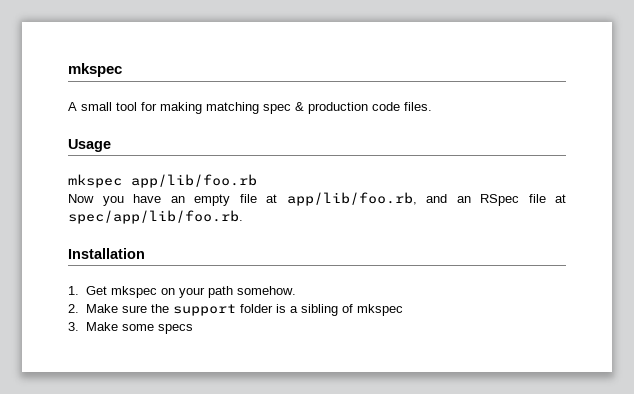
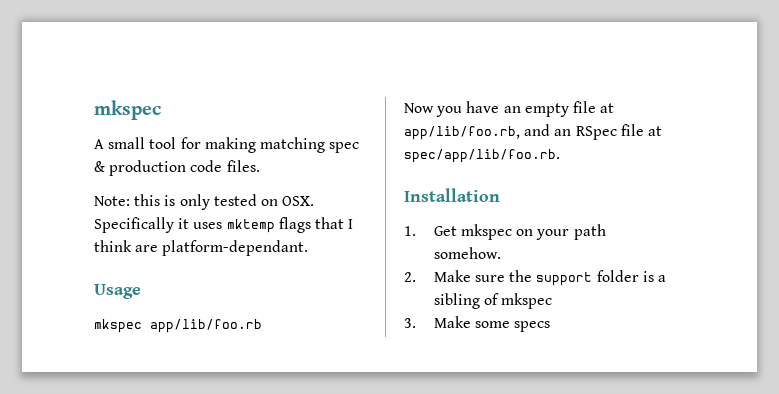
(432, 106) none -> [94,194,315,210] [94,217,354,233] [94,240,309,256] // Note: this is only tested on OSX. Specifically it uses mktemp flags that I think are platform-dependant.

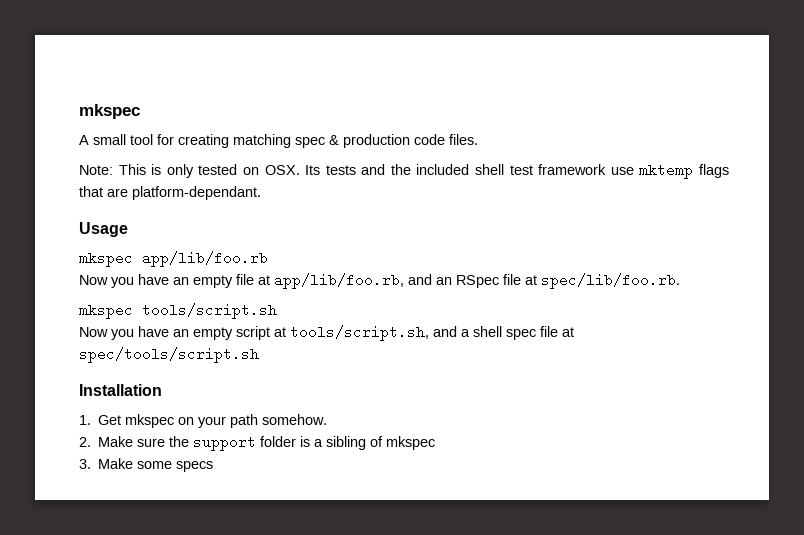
[204,137,256,153] making -> [178,134,229,148] creating
[134,194,161,206] this -> [118,164,146,175] This
[94,217,223,233] Specifically it uses -> [305,164,634,175] Its tests and the included shell test framework use
[348,219,354,229] [94,240,132,252] I think -> (103, 191) none
[404,149,560,163] spec/app/lib/foo.rb. -> [541,273,680,289] [79,303,277,319] [79,325,574,341] [79,347,259,363] spec/lib/foo.rb. // mkspec tools/script.sh // Now you have an empty script at tools/script.sh, and a shell spec file at spec/tools/script.sh

